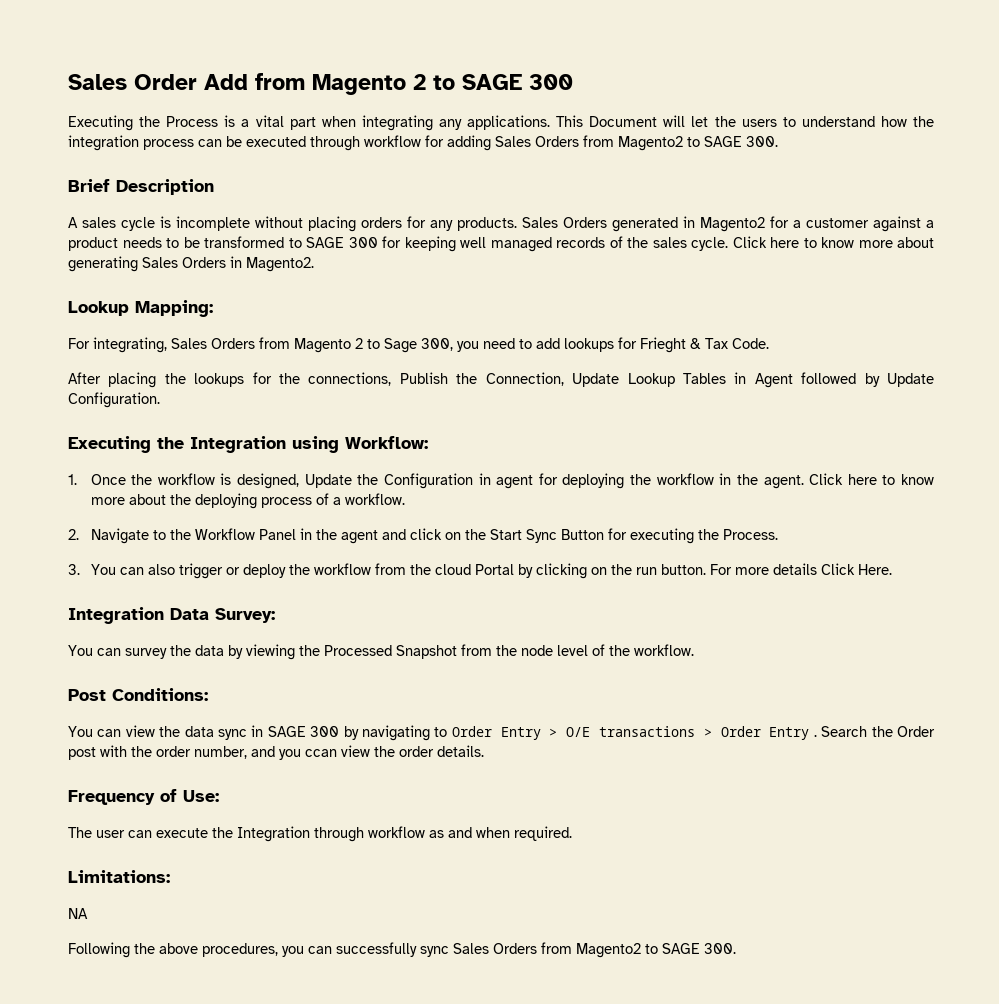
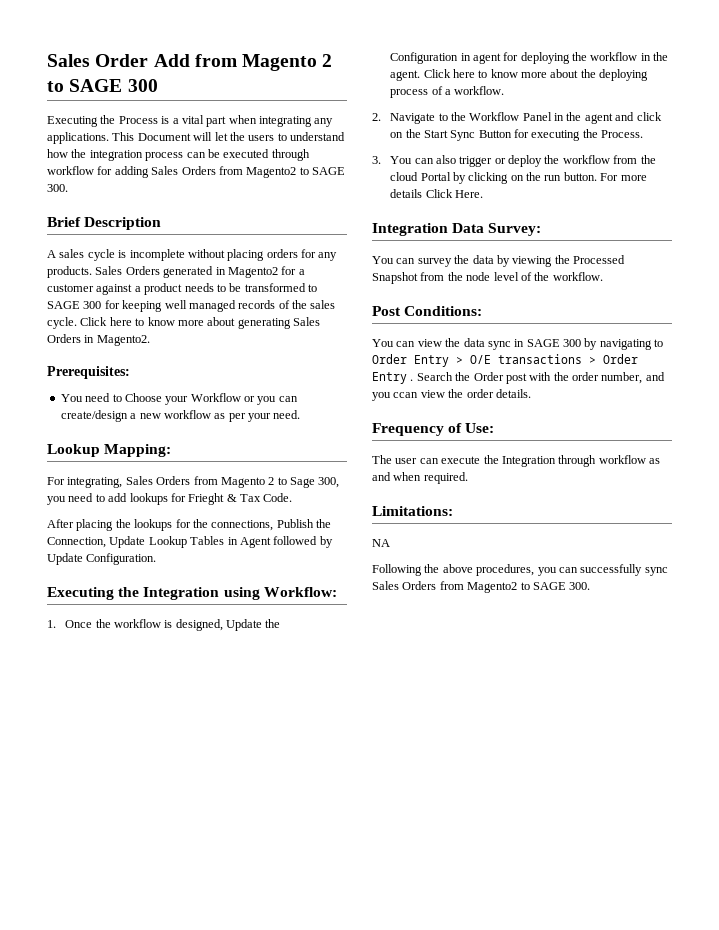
(314, 264) none -> [47,366,130,379] [60,393,298,405] [60,410,301,422] // Prerequisites: // You need to Choose your Workflow or you can create/design a new workflow as per your need.

